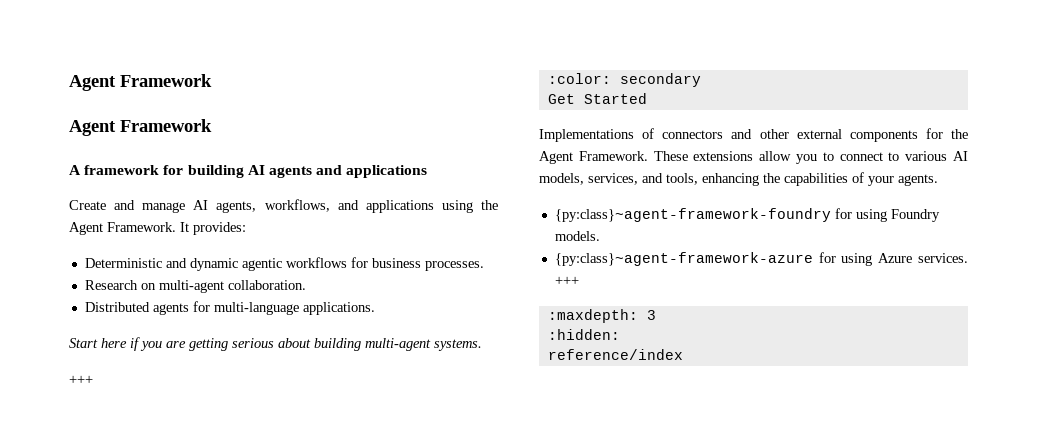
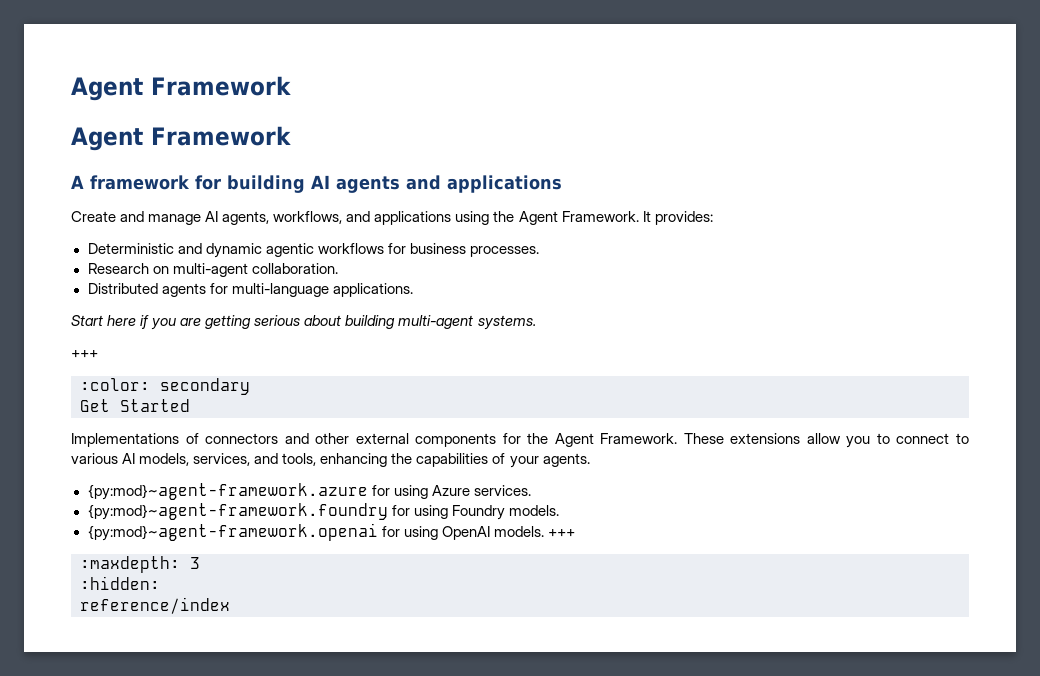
[554,208,831,222] {py:class}~agent-framework-foundry -> [87,483,531,500] [87,503,388,520] {py:mod}~agent-framework.azure for using Azure services. // {py:mod}~agent-framework.foundry
[554,252,968,266] {py:class}~agent-framework-azure for using Azure services. -> [87,523,544,541] {py:mod}~agent-framework.openai for using OpenAI models.

